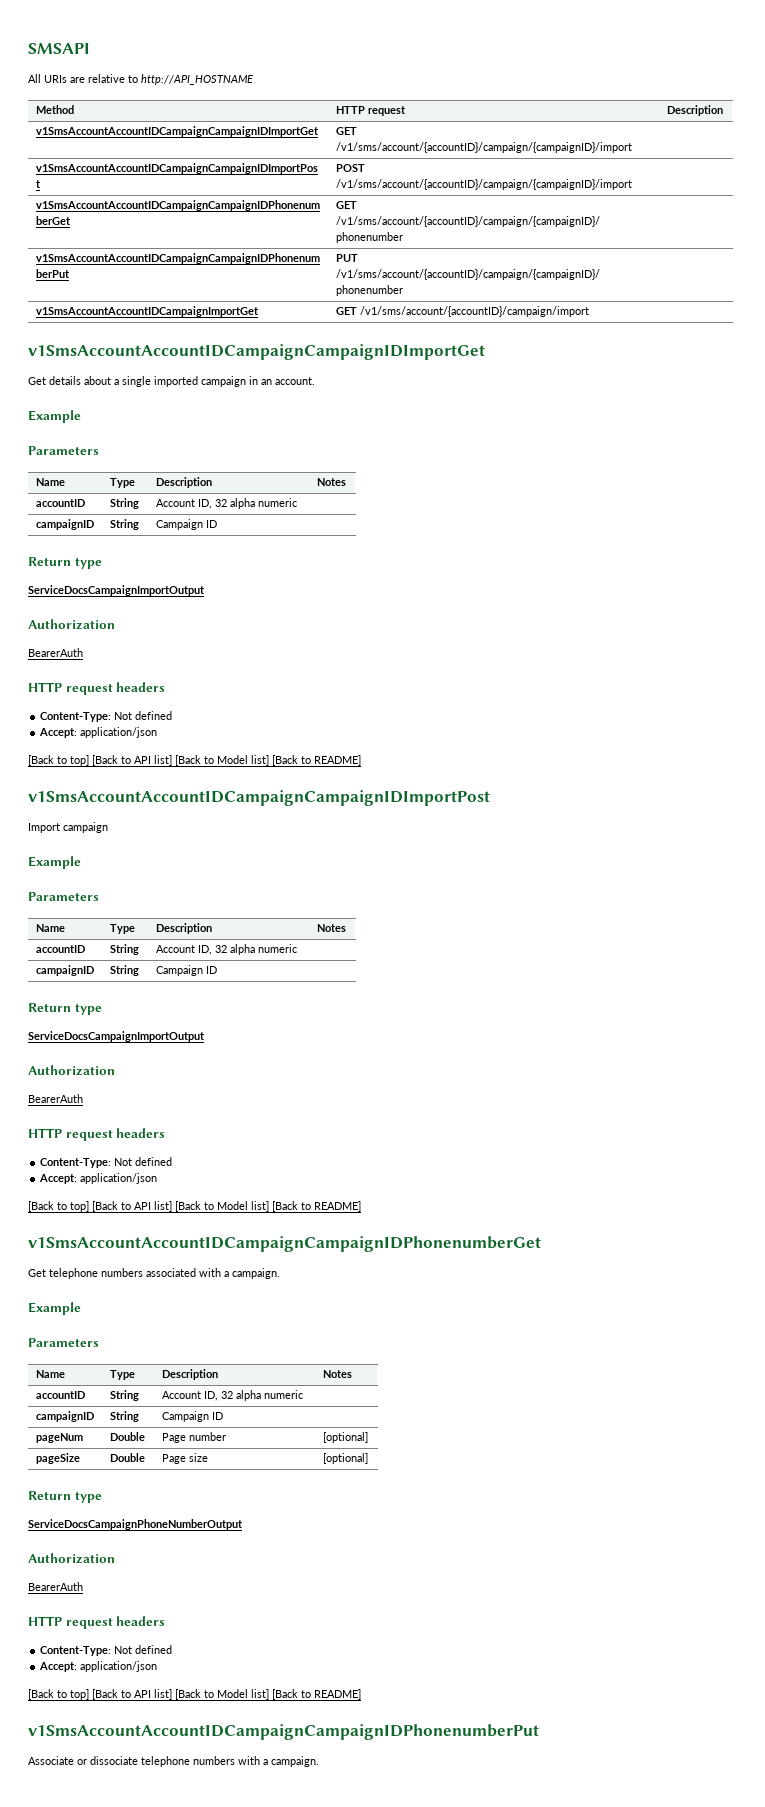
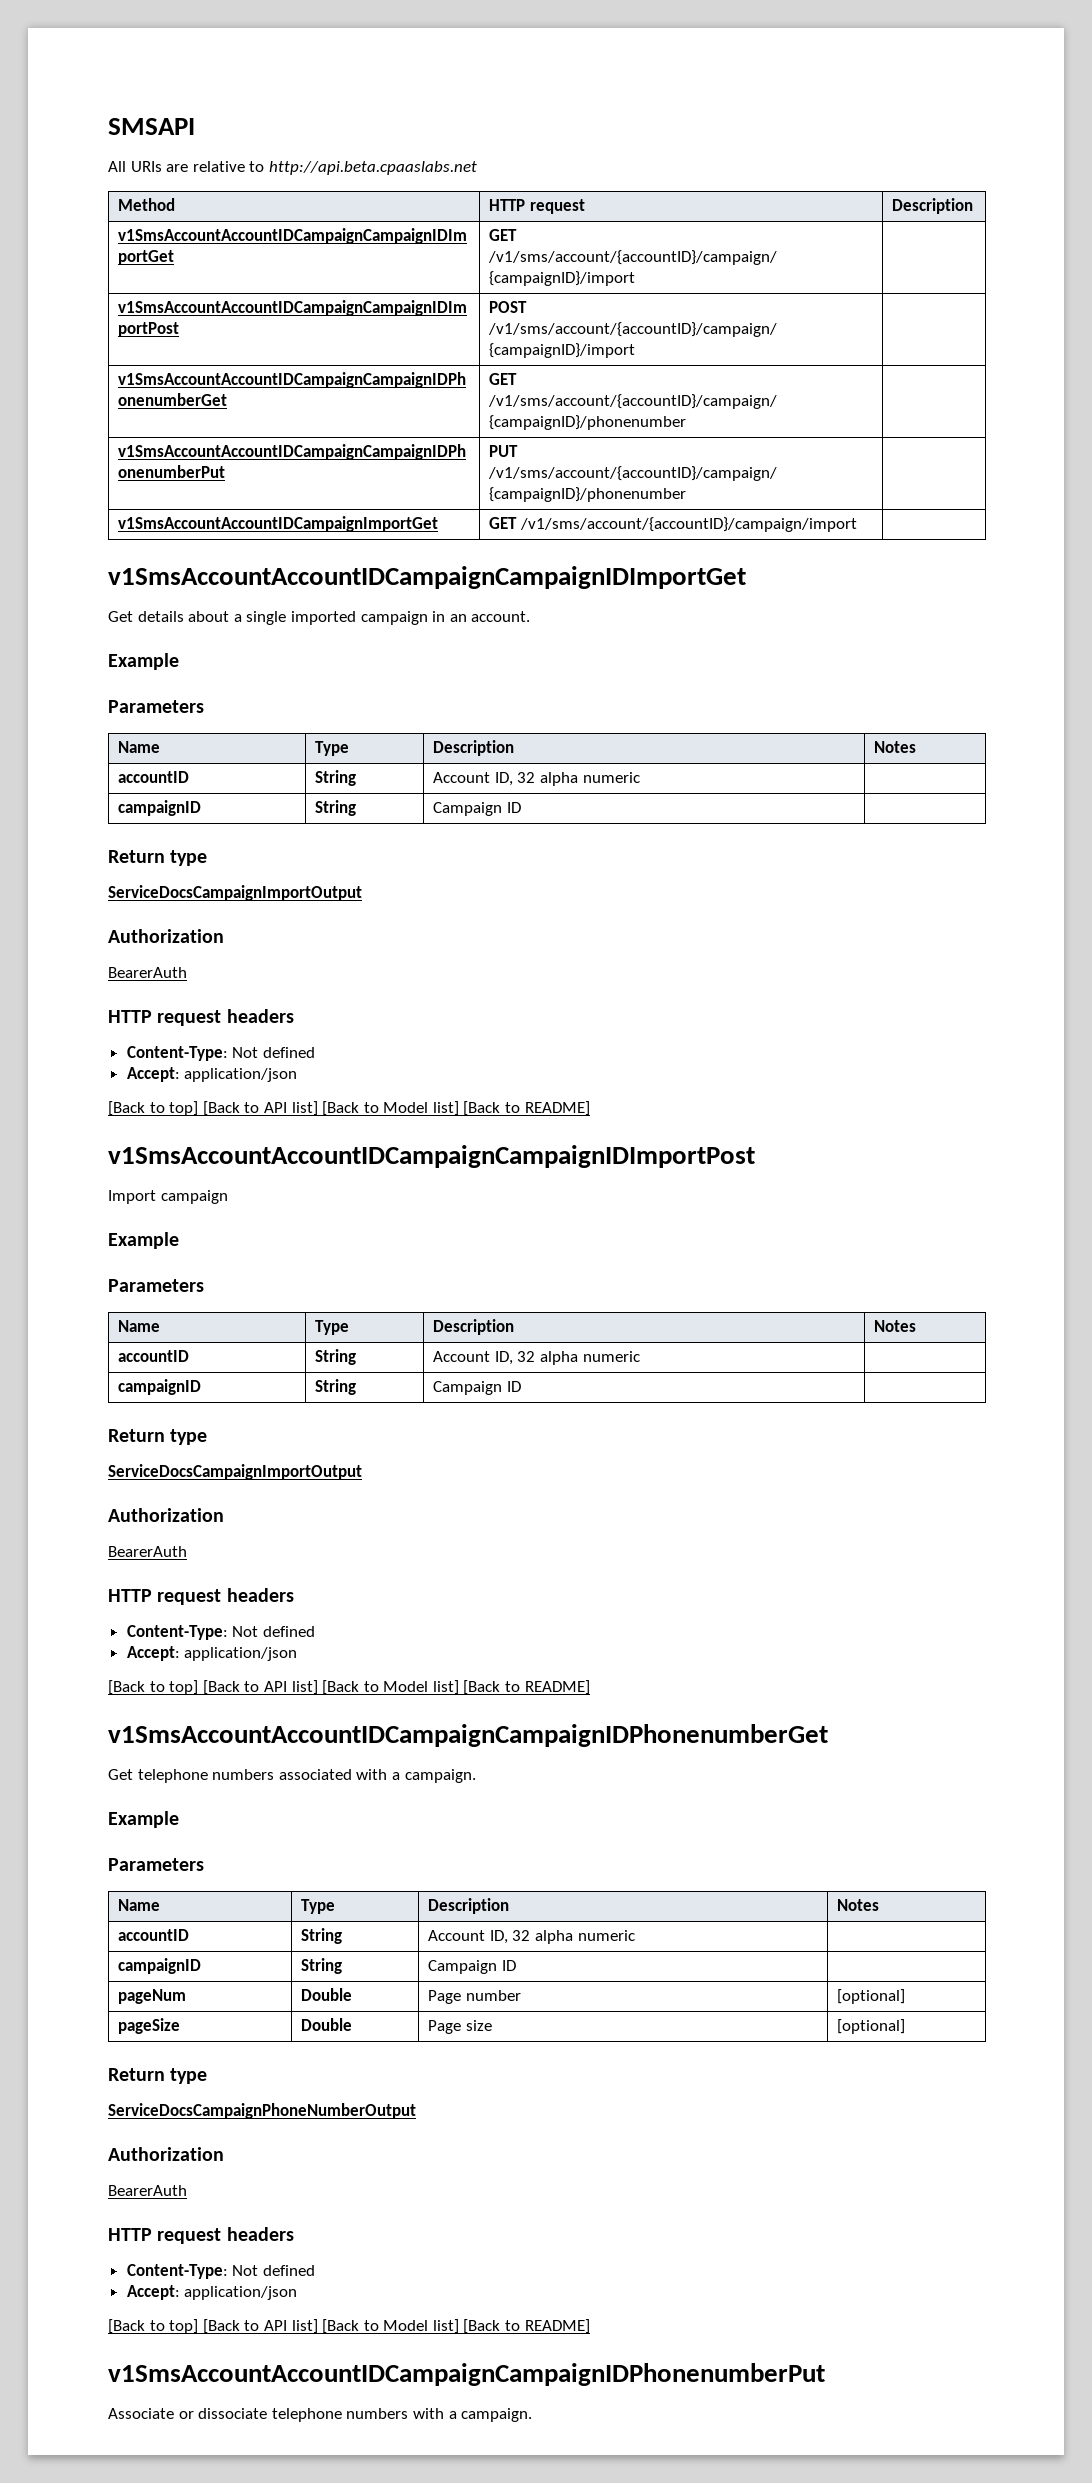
[141,74,253,85] http://API_HOSTNAME -> [268,161,477,175] http://api.beta.cpaaslabs.net

